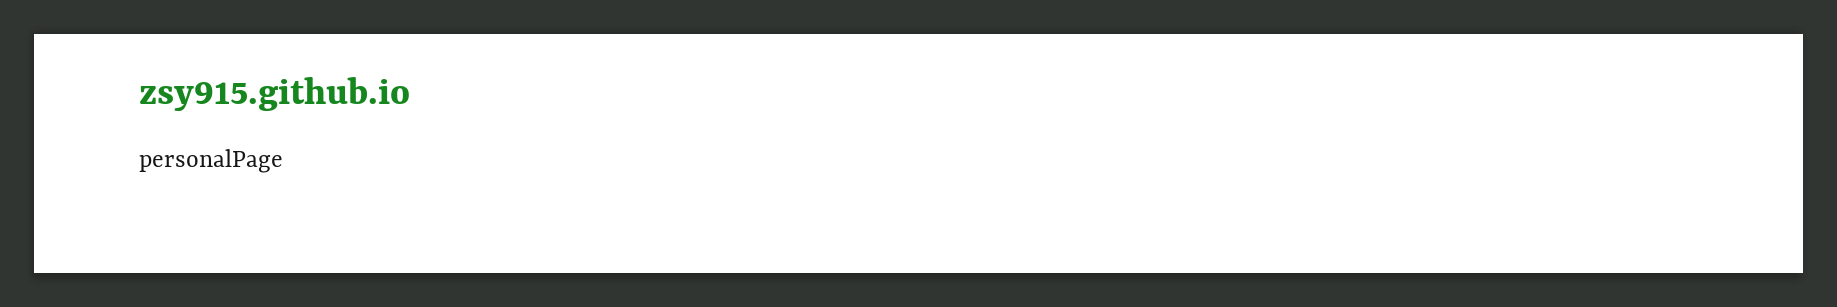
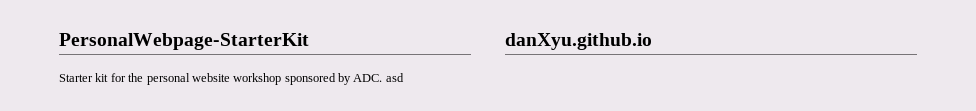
[139,77,410,111] [139,149,283,173] zsy915.github.io // personalPage -> [59,33,309,50] [59,73,404,85] [505,33,652,50] PersonalWebpage-StarterKit // Starter kit for the personal website workshop sponsored by ADC. asd // danXyu.github.io

